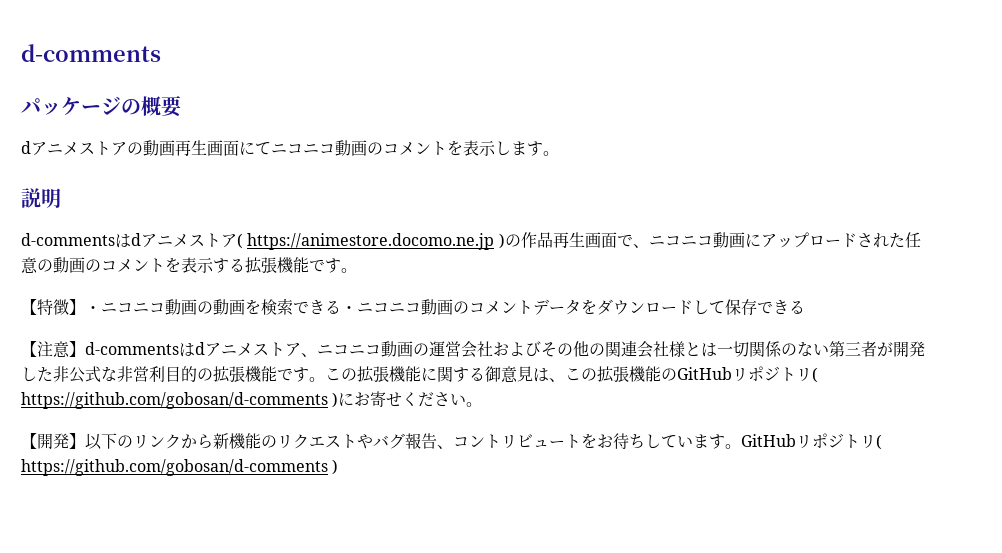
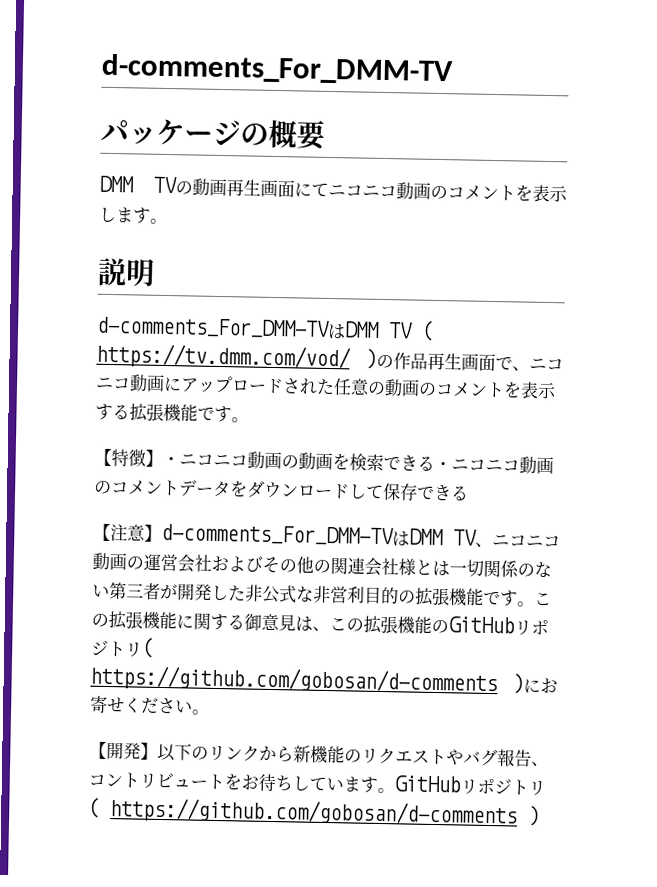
[21,44,161,62] d-comments -> [101,53,454,86] d-comments_For_DMM-TV
[21,141,127,156] dアニメストア -> [99,175,177,194] DMM TV
[21,233,495,250] d-commentsはdアニメストア( https://animestore.docomo.ne.jp -> [96,316,434,341] [96,342,351,371] d-comments_For_DMM-TVはDMM TV ( https://tv.dmm.com/vod/
[85,342,301,357] d-commentsはdアニメストア -> [161,523,477,547] d-comments_For_DMM-TVはDMM TV

